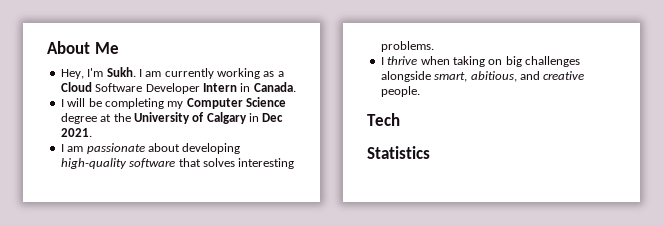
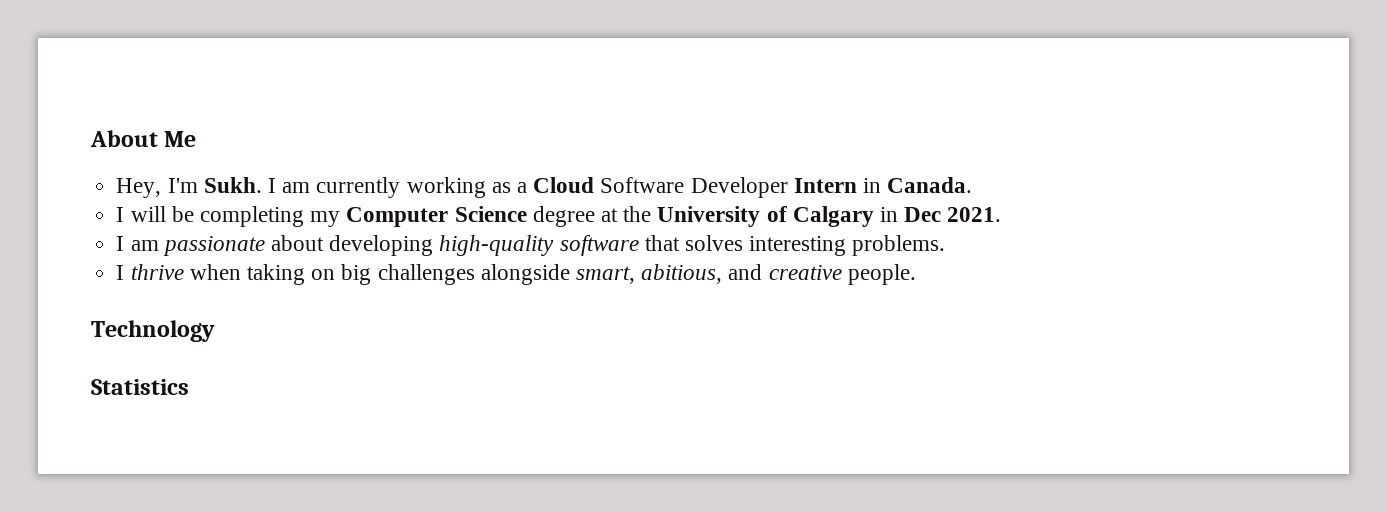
[367,113,400,126] Tech -> [91,320,215,342] Technology

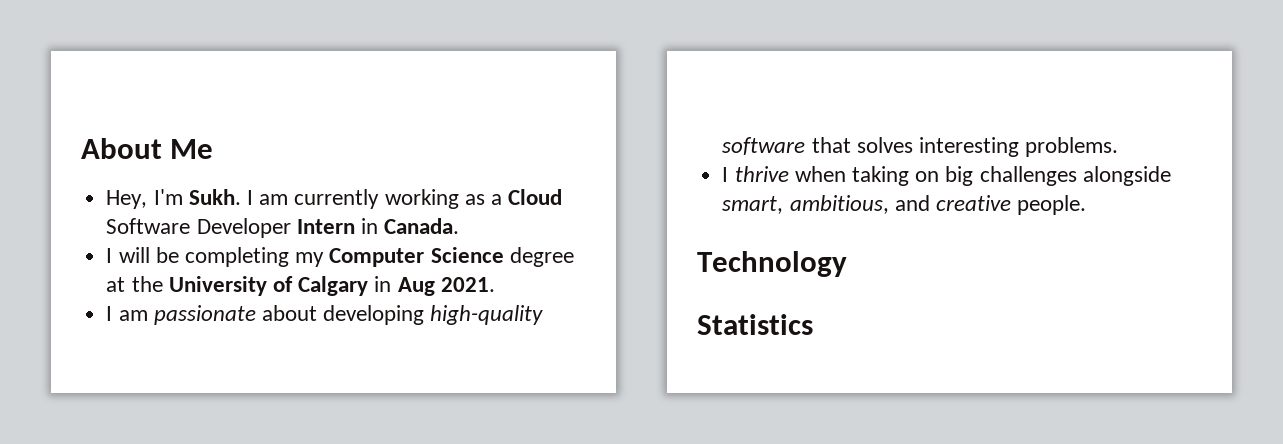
[904,207,942,222] Dec -> [397,277,435,296] Aug
[641,264,723,284] abitious, -> [789,195,889,214] ambitious,

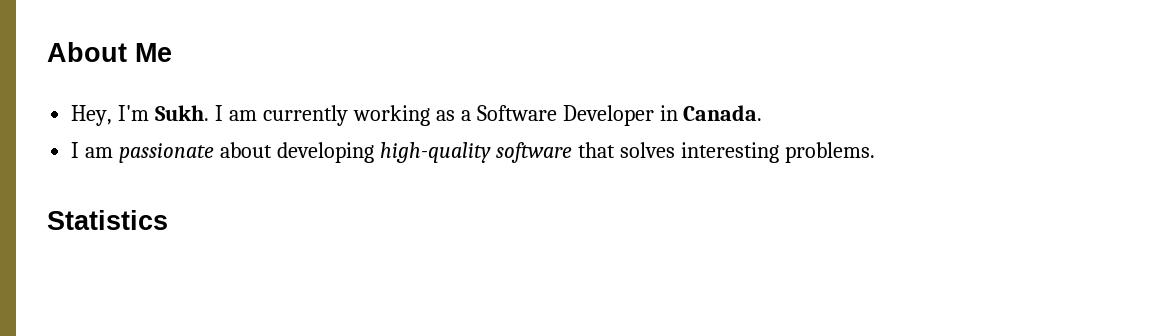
[508,189,563,205] Cloud -> (471, 115) none
[296,219,355,234] Intern -> (654, 115) none
[106,247,574,267] [106,276,495,296] // I will be completing my Computer Science degree at the University of Calgary in Aug 2021. -> (763, 113) none
[722,166,1171,186] [722,195,1087,215] [697,251,847,277] // I thrive when taking on big challenges alongside smart, ambitious, and creative people. // Technology -> (875, 152) none

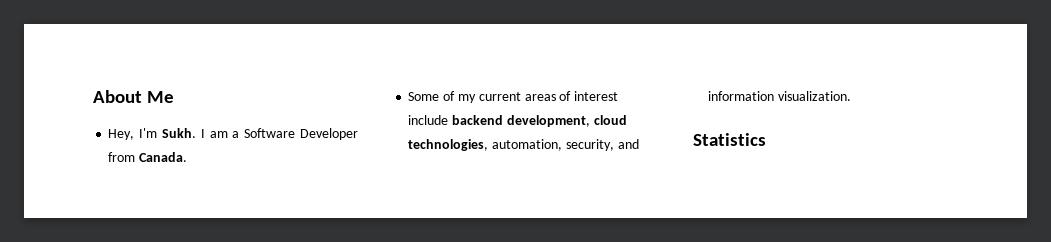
[262,105,455,126] currently working as -> (228, 134) none
[659,105,678,121] in -> [108,152,136,162] from
[71,142,875,163] I am passionate about developing high-quality software that solves interesting problems. -> [408,91,619,103] [408,115,627,127] [408,139,639,151] [708,91,852,101] Some of my current areas of interest include backend development, cloud technologies, automation, security, and information visualization.

